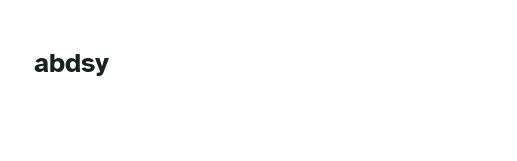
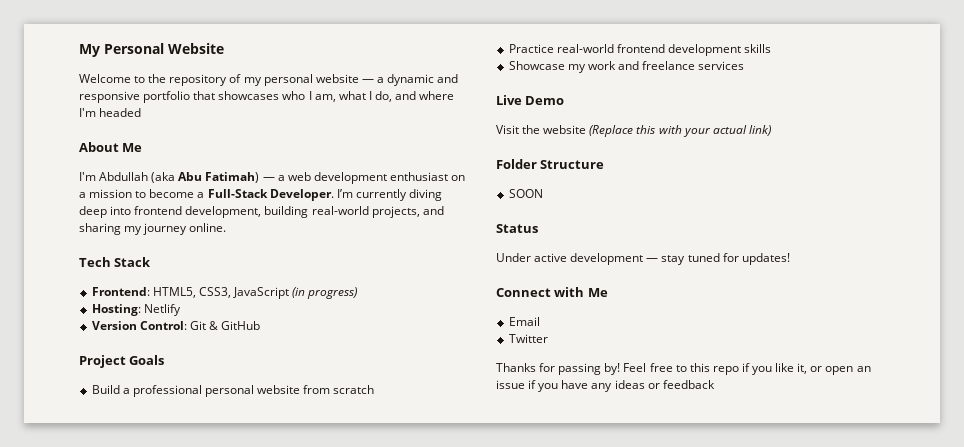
[34,54,109,76] abdsy -> [79,43,224,57] [79,74,459,86] [79,91,455,103] [79,108,142,117] [79,142,143,152] [79,172,466,184] [79,189,442,201] [79,206,444,218] [79,223,227,235] [79,257,152,267] [91,287,358,299] [91,304,181,316] [91,321,261,330] [79,355,165,368] [91,385,375,397] [508,44,772,56] [508,61,745,73] [496,95,565,105] [496,125,771,137] [496,159,605,169] [508,189,543,198] [496,224,538,233] [496,253,790,265] [496,287,608,297] [508,317,540,326] [508,334,548,343] [496,363,871,375] [496,380,715,392] My Personal Website // Welcome to the repository of my personal website — a dynamic and responsive portfolio that showcases who I am, what I do, and where I'm headed // About Me // I'm Abdullah (aka Abu Fatimah) — a web development enthusiast on a mission to become a Full-Stack Developer. I’m currently diving deep into frontend development, building real-world projects, and sharing my journey online. // Tech Stack // Frontend: HTML5, CSS3, JavaScript (in progress) // Hosting: Netlify // Version Control: Git & GitHub // Project Goals // Build a professional personal website from scratch // Practice real-world frontend development skills // Showcase my work and freelance services // Live Demo // Visit the website (Replace this with your actual link) // Folder Structure // SOON // Status // Under active development — stay tuned for updates! // Connect with Me // Email // Twitter // Thanks for passing by! Feel free to this repo if you like it, or open an issue if you have any ideas or feedback

